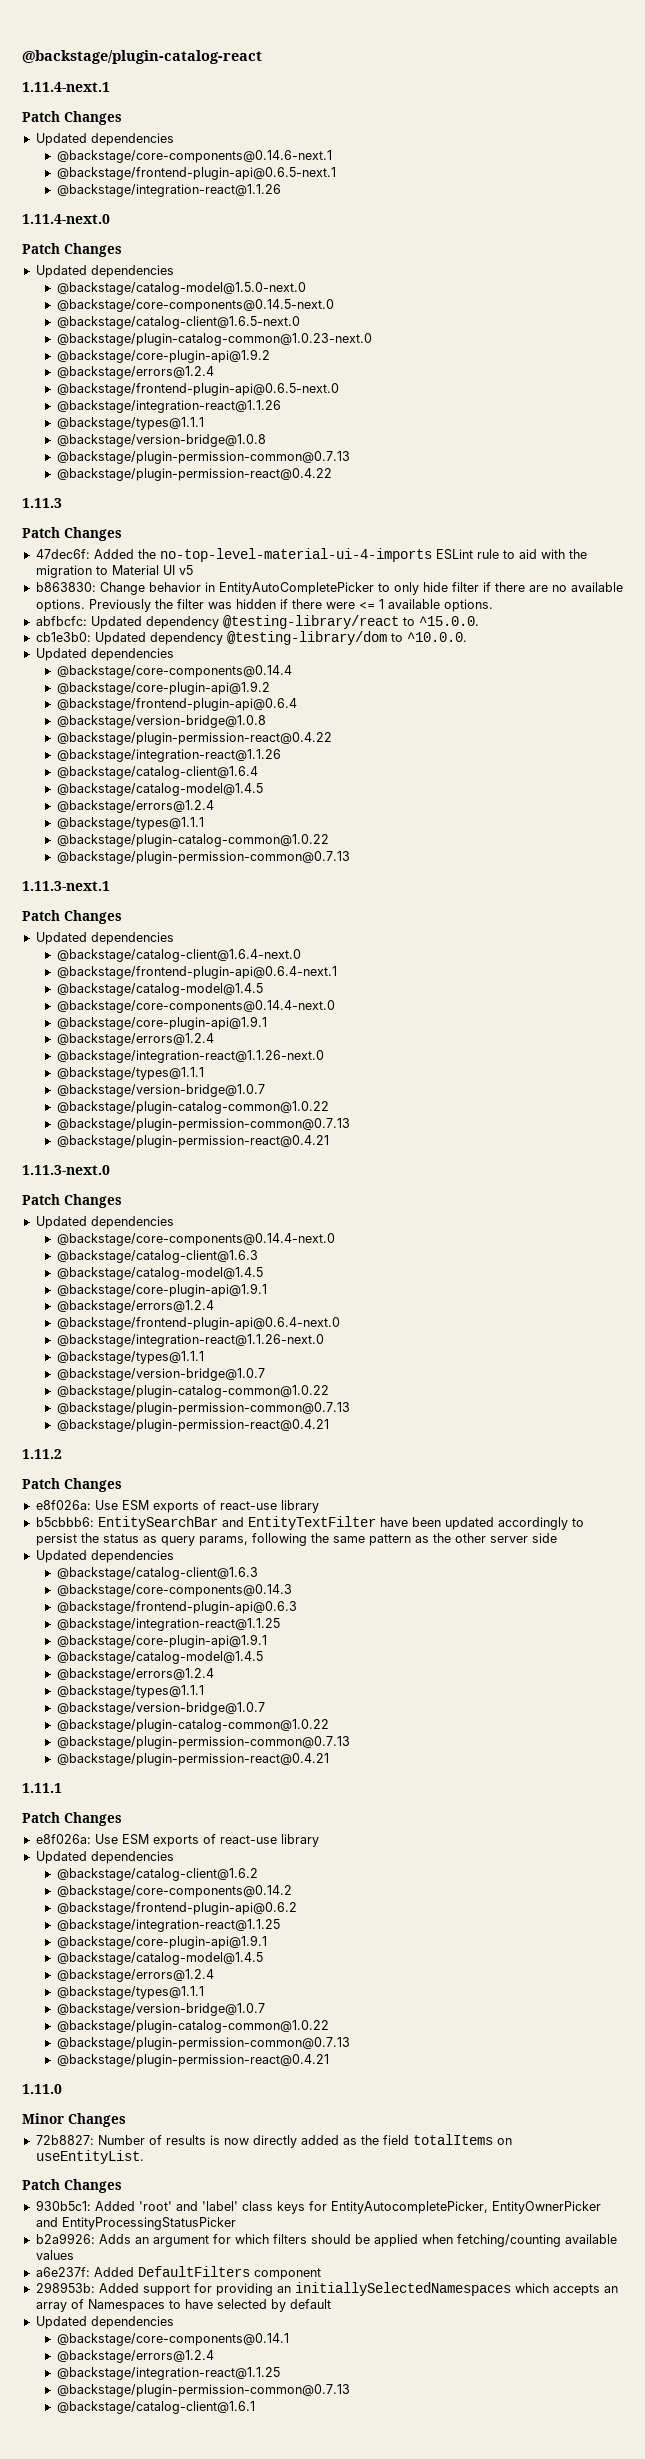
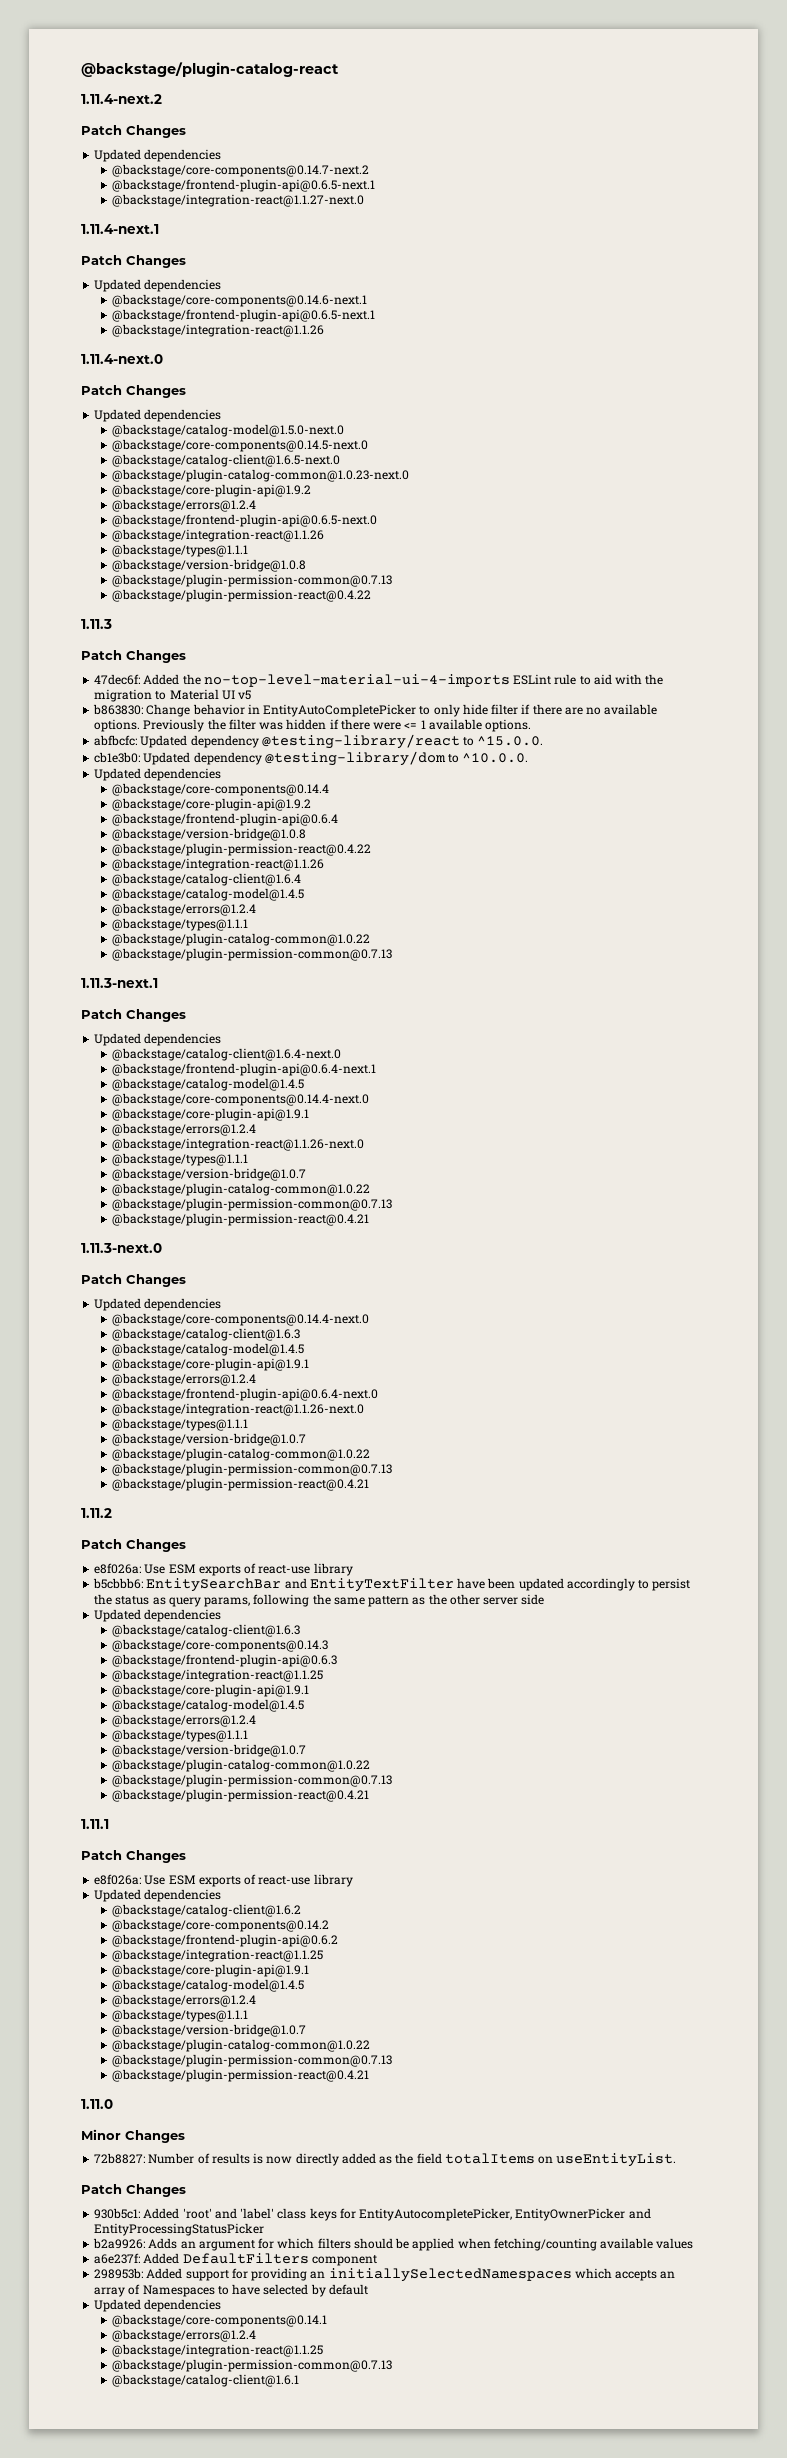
(262, 57) none -> [81,94,162,104] [81,125,186,138] [94,149,222,162] [111,164,369,177] [111,179,375,192] [111,194,364,207] // 1.11.4-next.2 // Patch Changes // Updated dependencies // @backstage/core-components@0.14.7-next.2 // @backstage/frontend-plugin-api@0.6.5-next.1 // @backstage/integration-react@1.1.27-next.0

